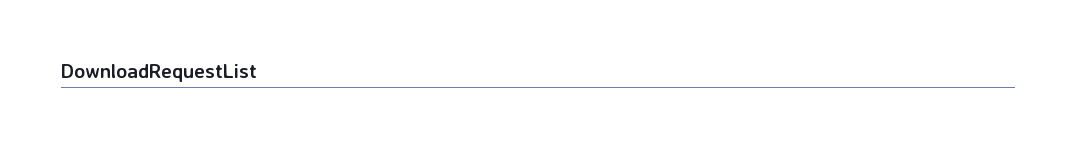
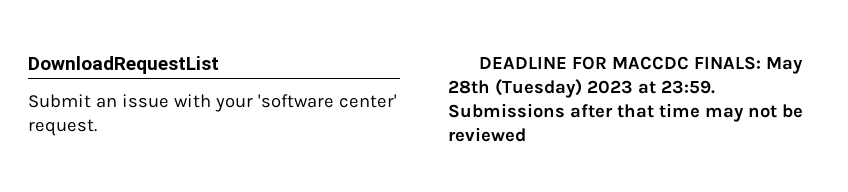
(257, 73) none -> [28,94,397,112] [28,119,97,136] [479,56,804,74] [448,79,715,98] [448,103,803,122] [448,127,526,142] // Submit an issue with your 'software center' request. // DEADLINE FOR MACCDC FINALS: May 28th (Tuesday) 2023 at 23:59. Submissions after that time may not be reviewed

